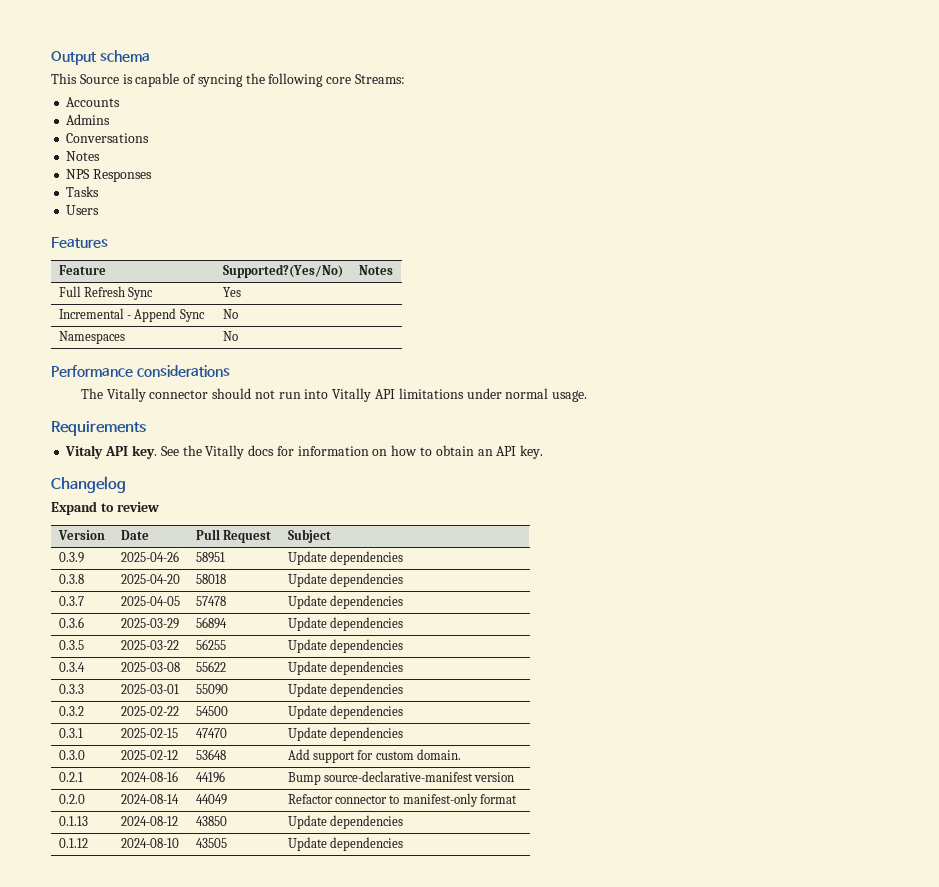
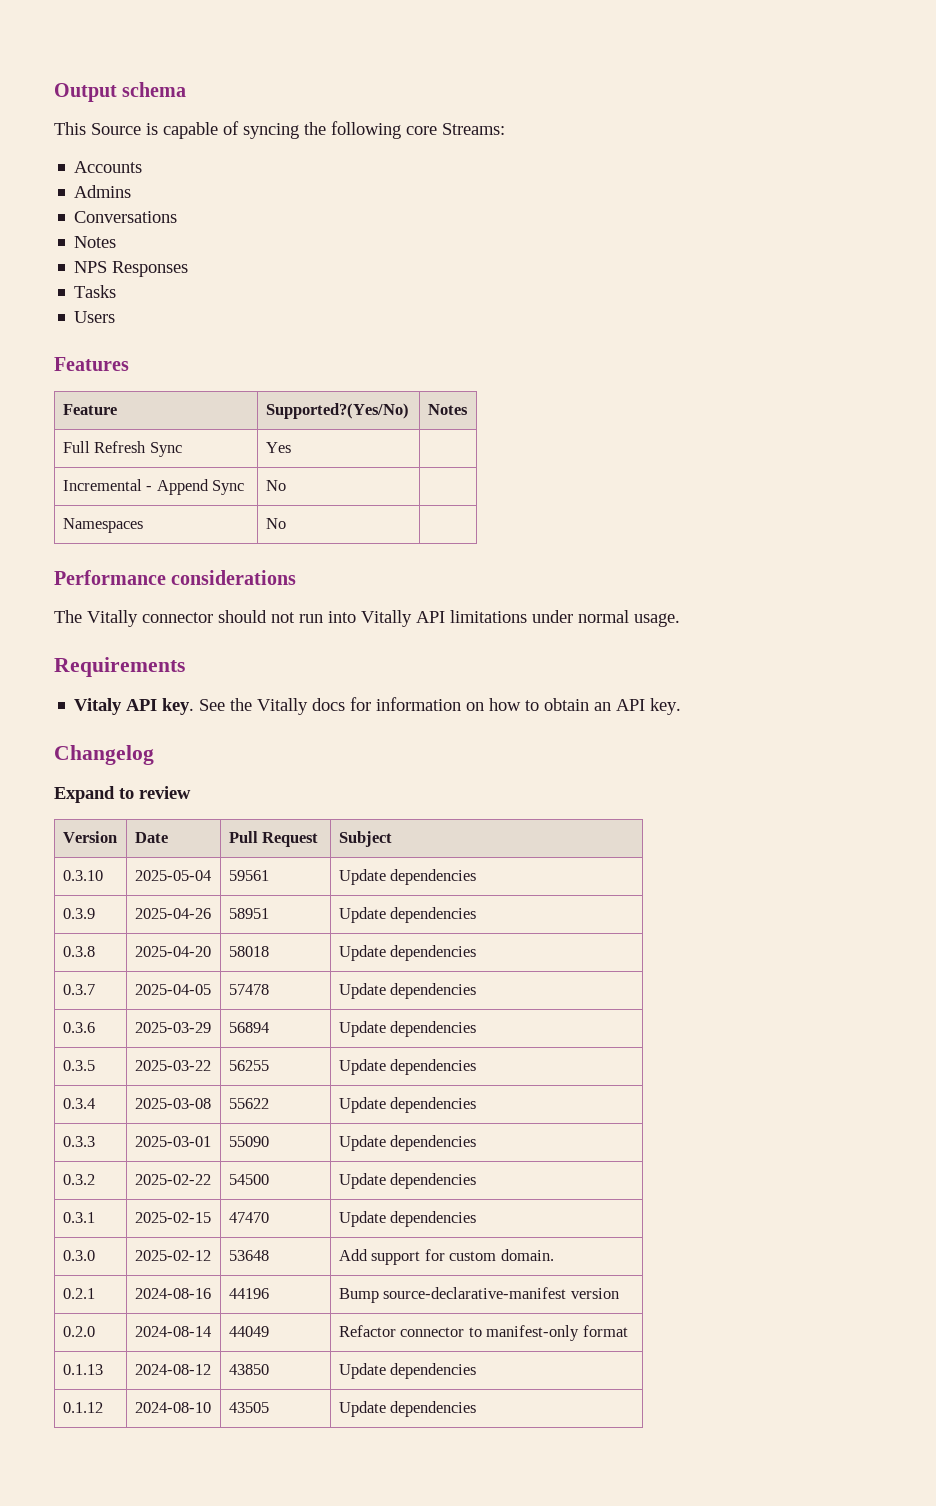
(331, 536) none -> [62,870,103,881] [134,870,211,881] [228,870,269,881] [338,869,477,885] // 0.3.10 | 2025-05-04 | 59561 | Update dependencies

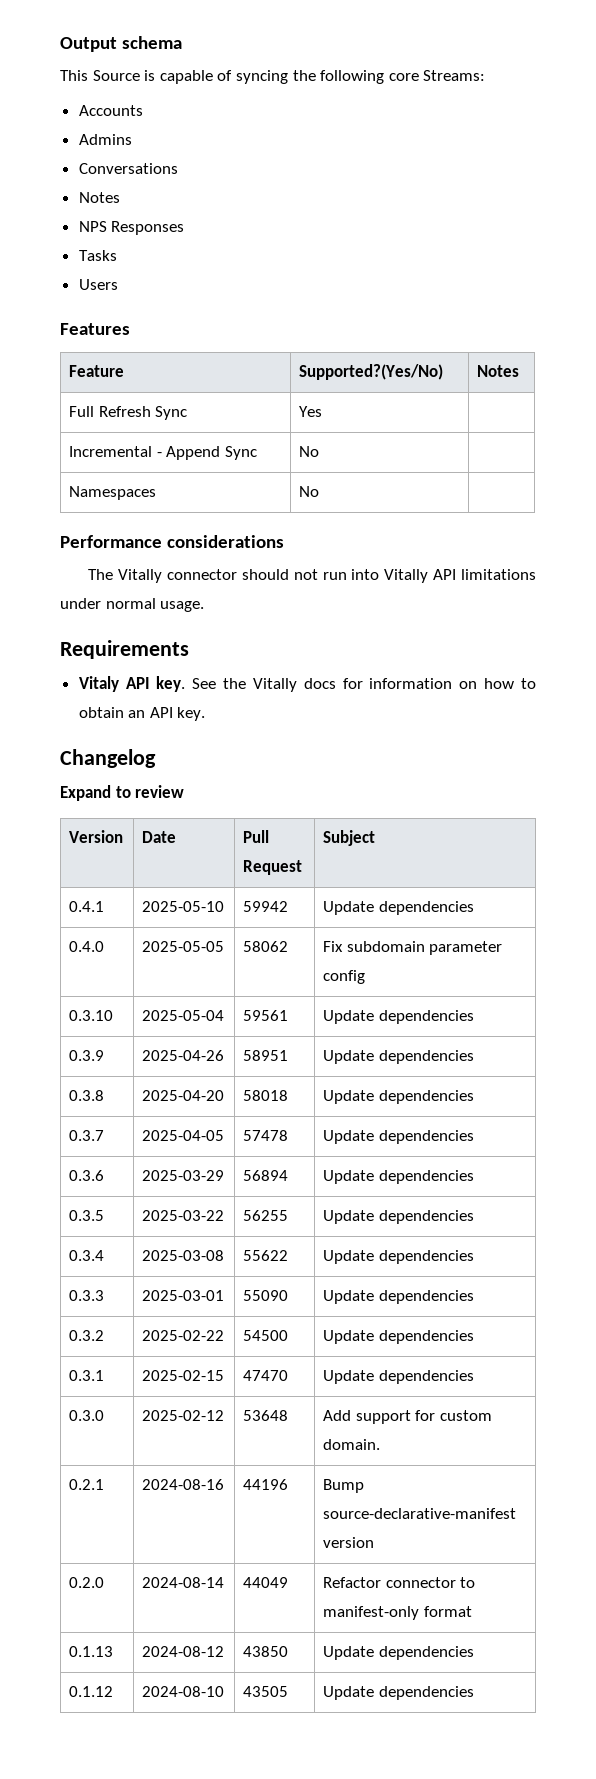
(392, 839) none -> [69,901,105,912] [142,901,225,912] [243,901,289,912] [323,901,474,915] [69,941,105,952] [142,941,225,952] [243,941,289,952] [323,941,503,955] [323,970,366,984] // 0.4.1 | 2025-05-10 | 59942 | Update dependencies // 0.4.0 | 2025-05-05 | 58062 | Fix subdomain parameter config

